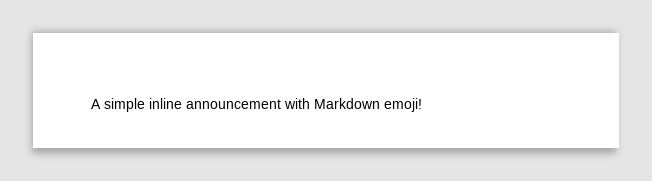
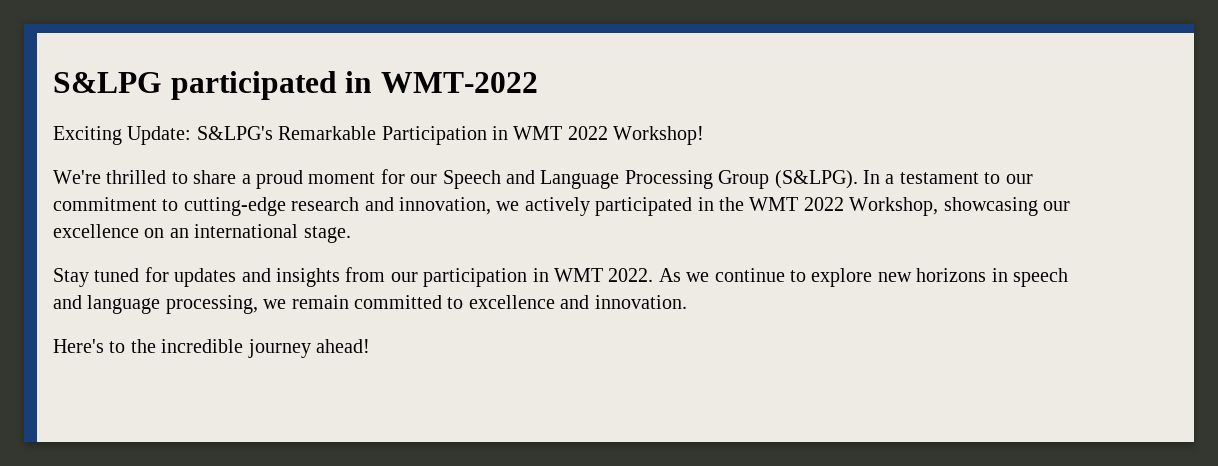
[91,98,422,112] A simple inline announcement with Markdown emoji! -> [53,71,538,100] [53,126,705,145] [53,169,1033,189] [53,197,1070,216] [53,224,351,243] [53,267,1068,287] [53,295,687,314] [53,339,370,358] S&LPG participated in WMT-2022 // Exciting Update: S&LPG's Remarkable Participation in WMT 2022 Workshop! // We're thrilled to share a proud moment for our Speech and Language Processing Group (S&LPG). In a testament to our commitment to cutting-edge research and innovation, we actively participated in the WMT 2022 Workshop, showcasing our excellence on an international stage. // Stay tuned for updates and insights from our participation in WMT 2022. As we continue to explore new horizons in speech and language processing, we remain committed to excellence and innovation. // Here's to the incredible journey ahead!

